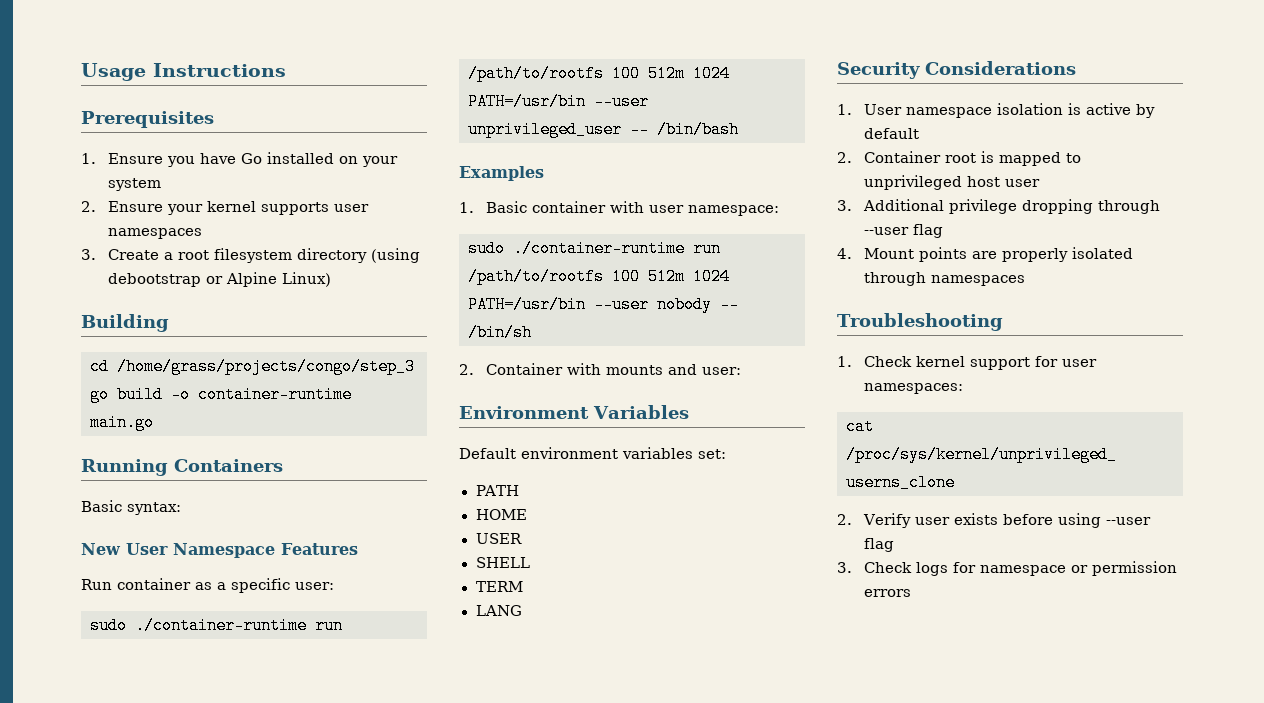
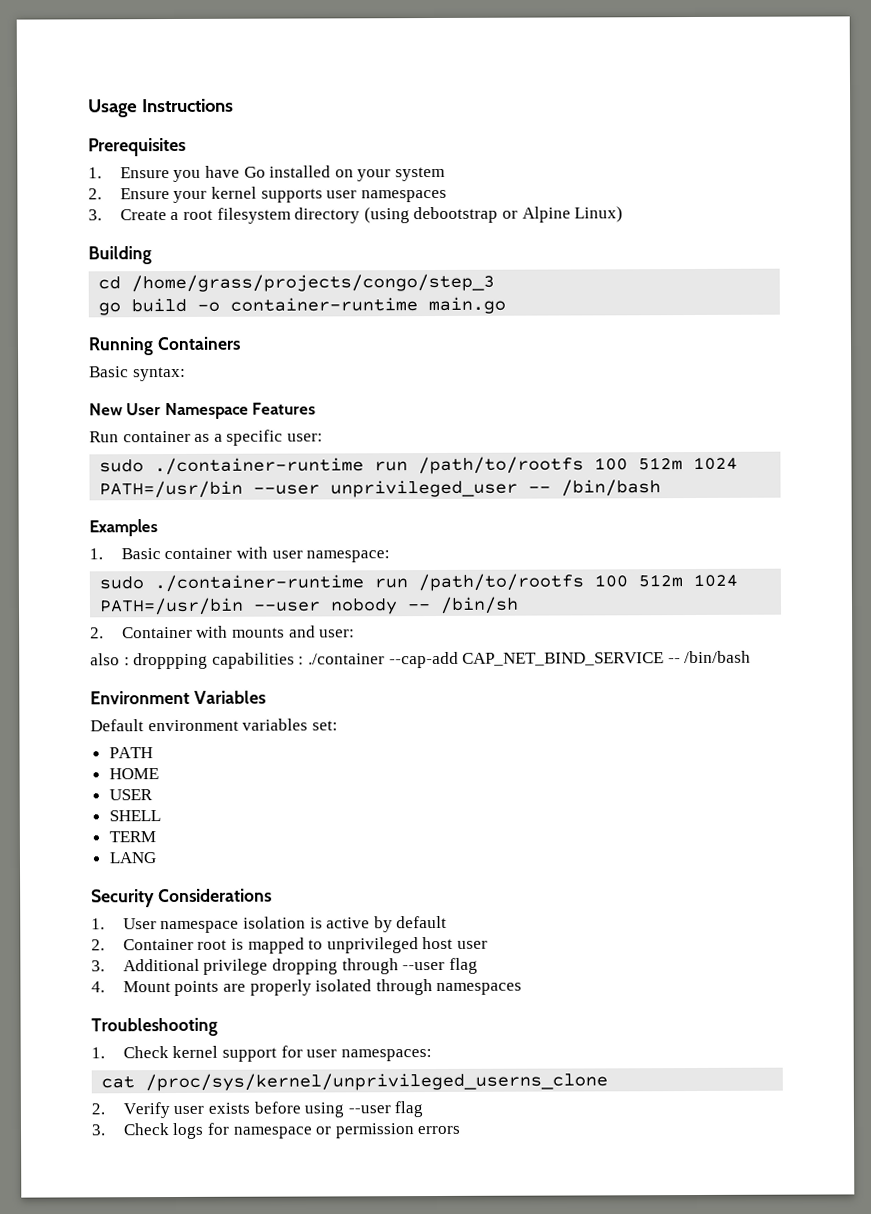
(742, 371) none -> [90,650,752,670] // also : droppping capabilities : ./container --cap-add CAP_NET_BIND_SERVICE -- /bin/bash

